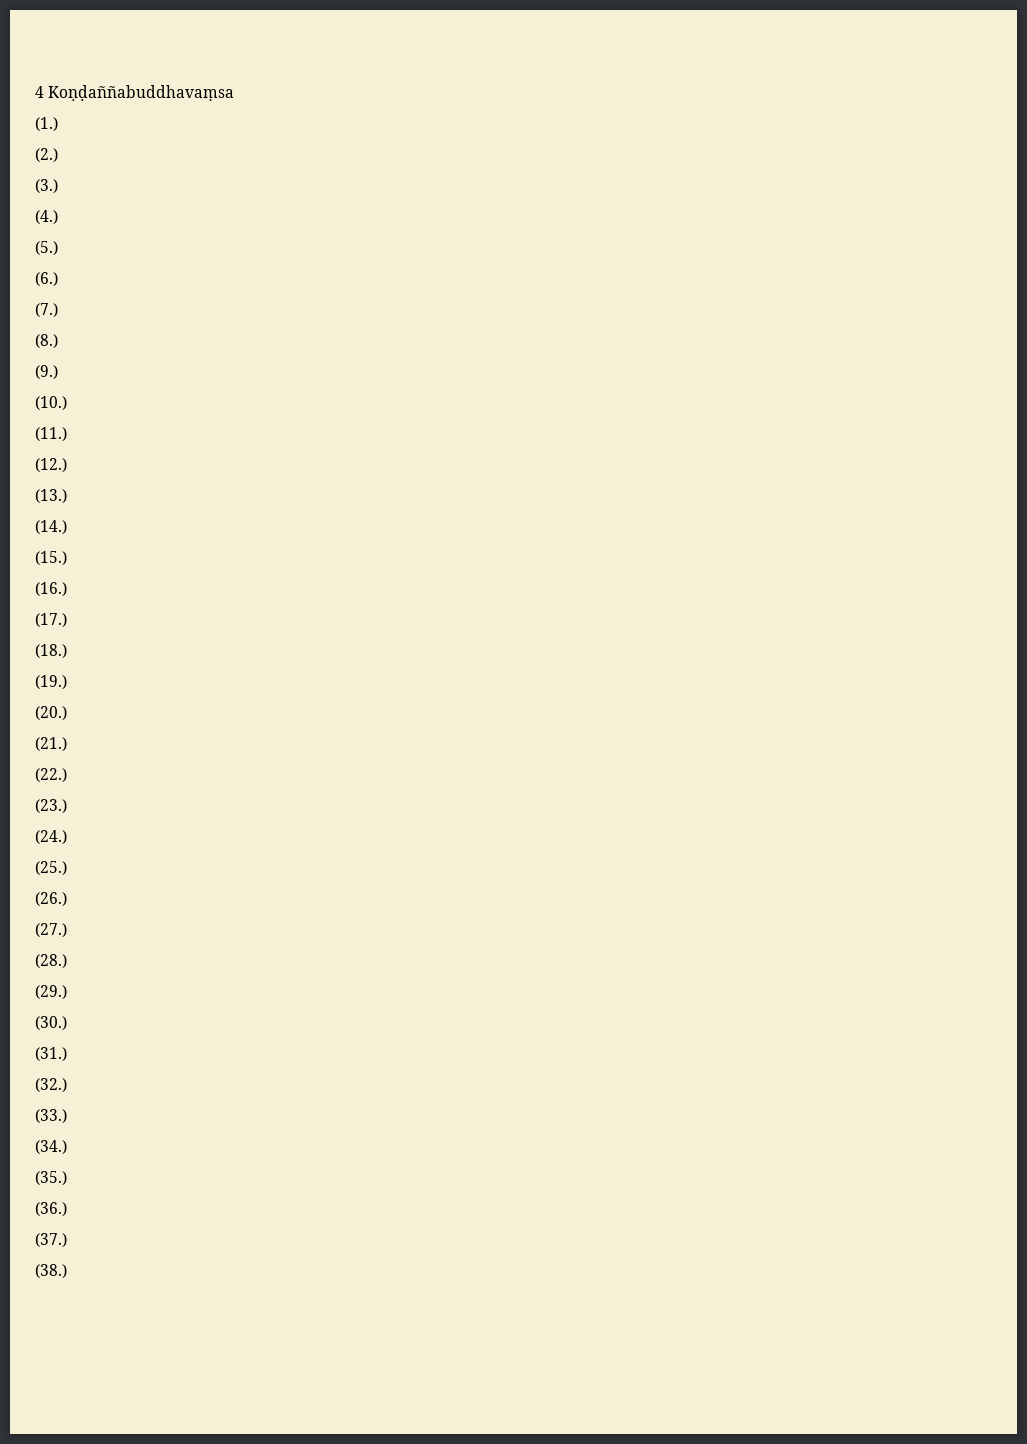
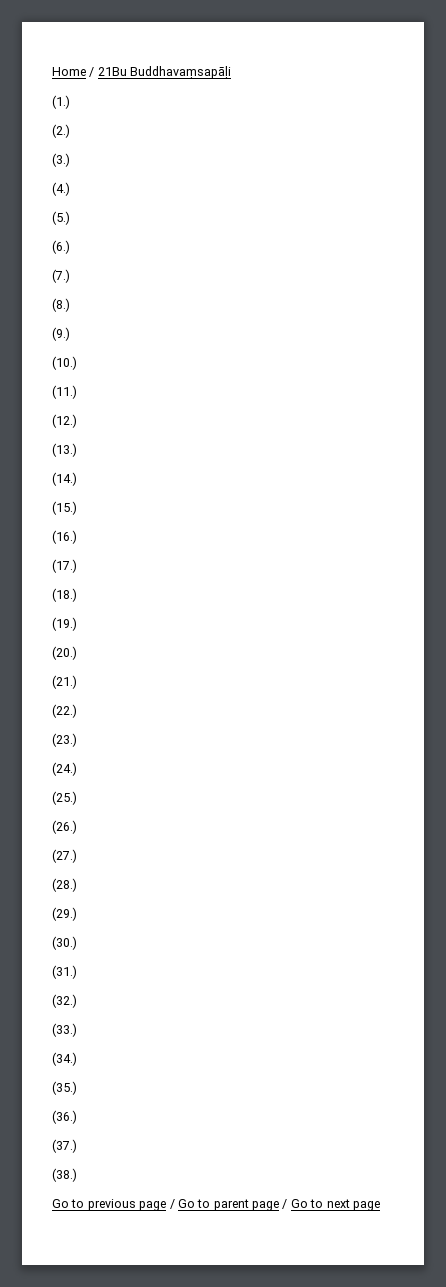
[35,85,235,101] 4 Koṇḍaññabuddhavaṃsa -> [52,66,232,79] Home / 21Bu Buddhavaṃsapāḷi
(67, 1271) none -> [52,1199,380,1211] // Go to previous page / Go to parent page / Go to next page

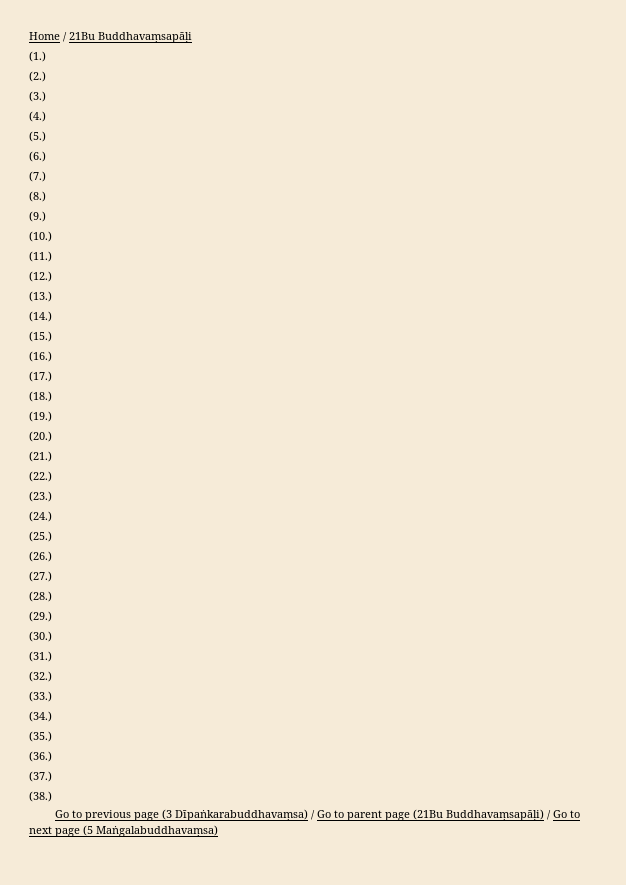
(167, 1206) none -> [161,809,308,821] (3 Dīpaṅkarabuddhavaṃsa)
(279, 1206) none -> [412,809,544,821] (21Bu Buddhavaṃsapāḷi)
(380, 1206) none -> [83,825,218,837] (5 Maṅgalabuddhavaṃsa)

